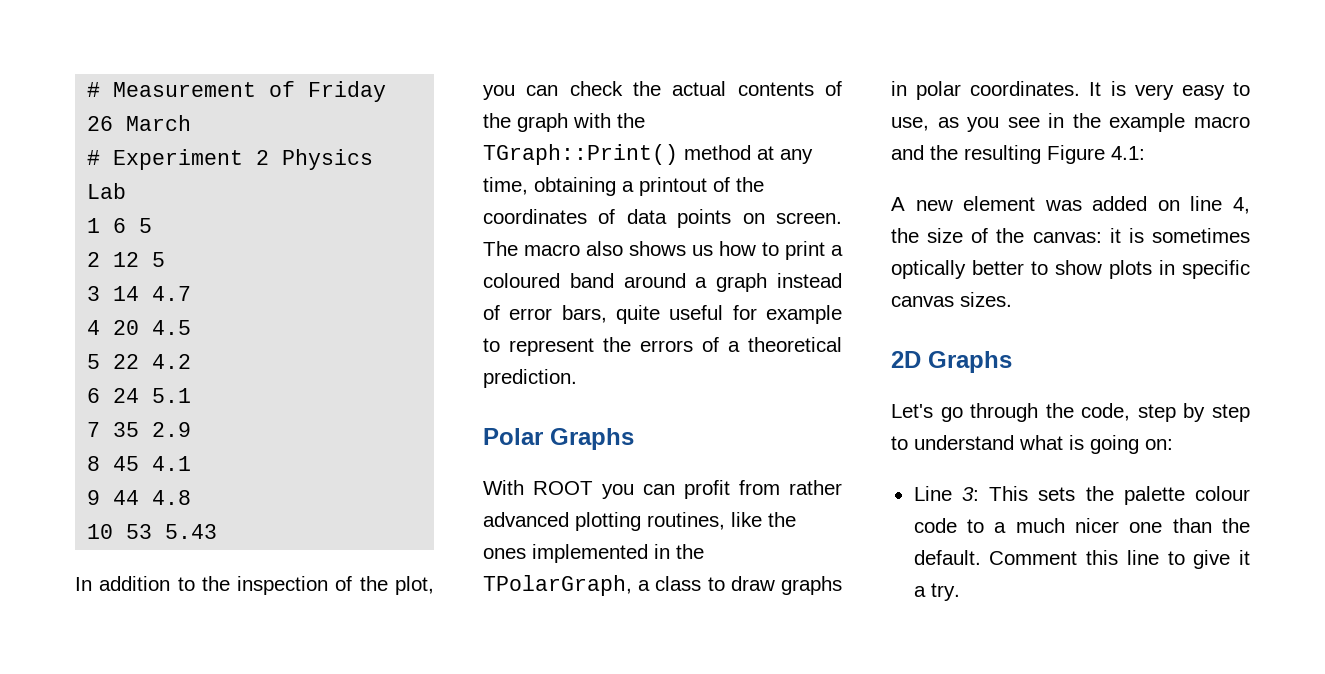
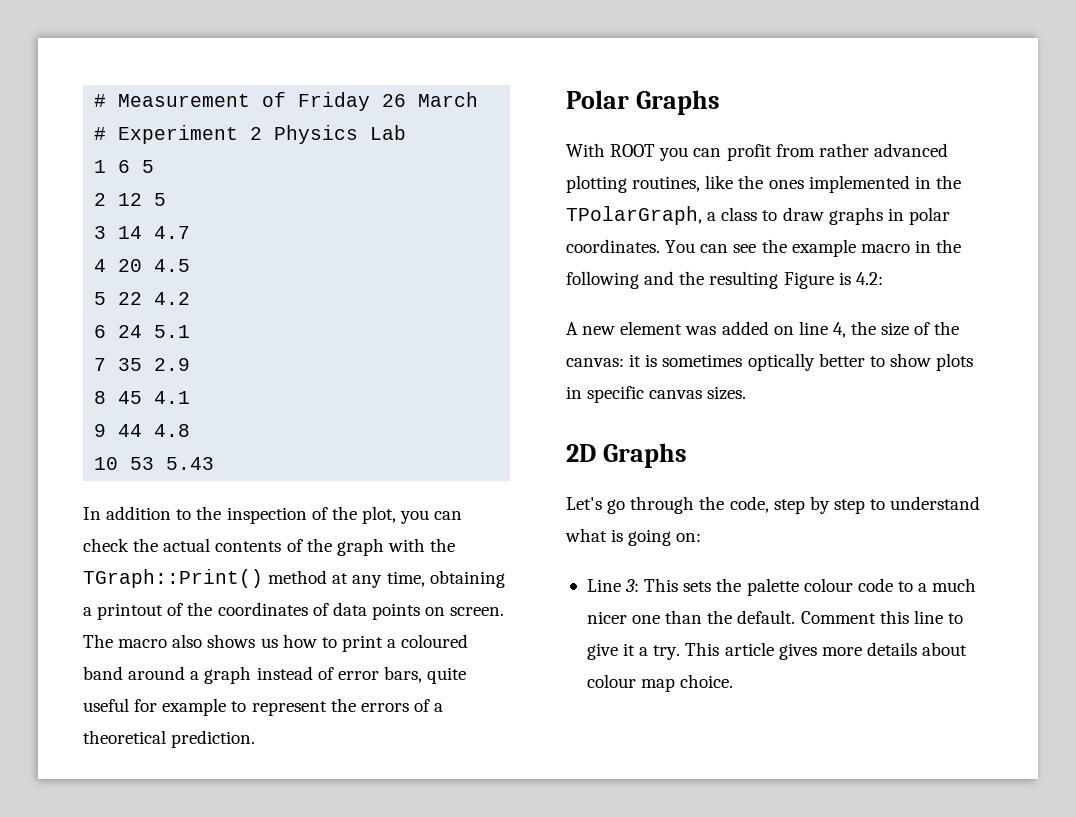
[1089,81,1250,100] [891,113,1250,132] It is very easy to use, as you see in the example macro -> [665,239,962,257] [566,271,639,289] You can see the example macro in the following
[1111,146,1145,160] 4.1: -> [838,272,883,285] is 4.2:
(960, 592) none -> [685,642,968,660] [586,674,734,692] This article gives more details about colour map choice.

